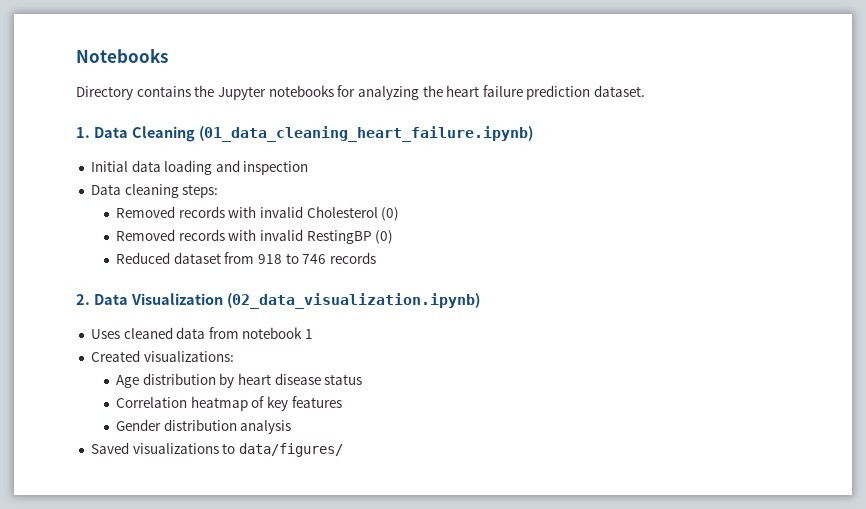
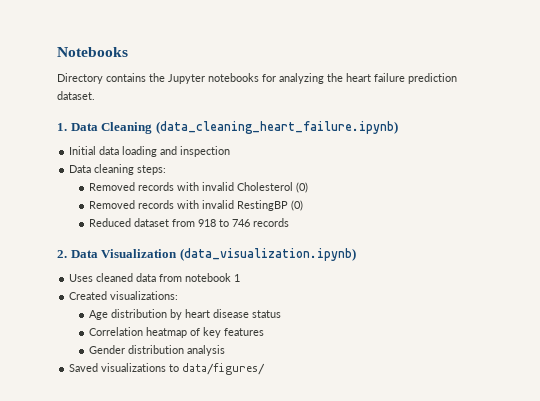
[198,126,533,142] (01_data_cleaning_heart_failure.ipynb) -> [155,121,398,134] (data_cleaning_heart_failure.ipynb)
[226,293,480,309] (02_data_visualization.ipynb) -> [179,248,356,261] (data_visualization.ipynb)

